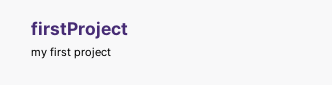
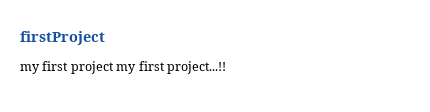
(112, 53) none -> [116,61,226,74] my first project...!!

